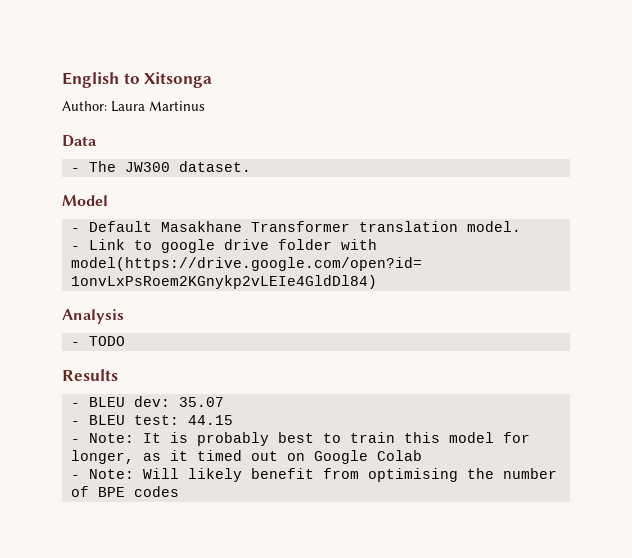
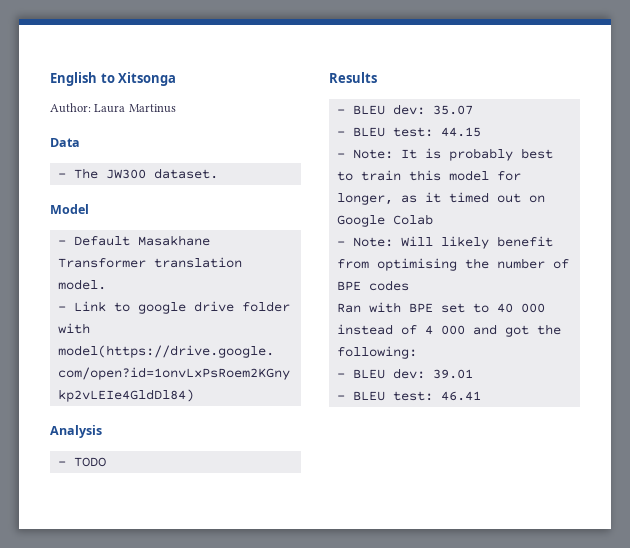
(179, 491) none -> [336,302,545,313] [336,324,561,337] [336,346,417,359] [336,368,473,379] [336,391,481,401] // Ran with BPE set to 40 000 instead of 4 000 and got the following: // - BLEU dev: 39.01 // - BLEU test: 46.41

